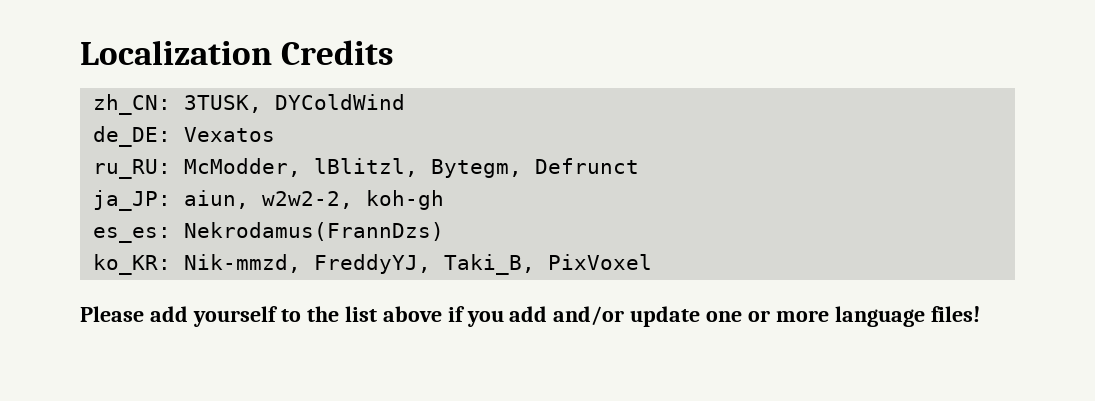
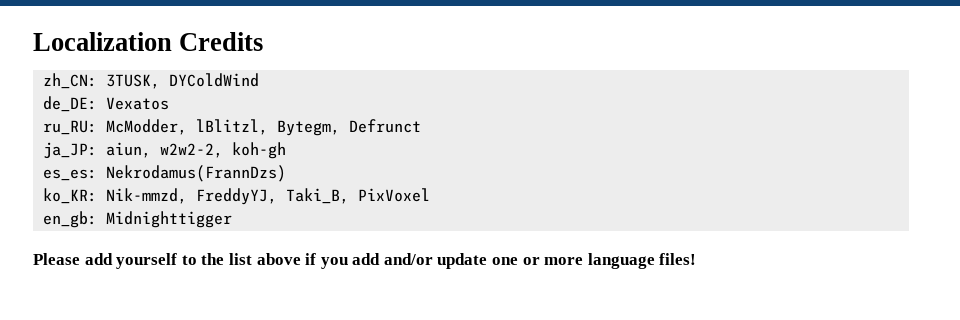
(653, 262) none -> [43,211,233,228] // en_gb: Midnighttigger

